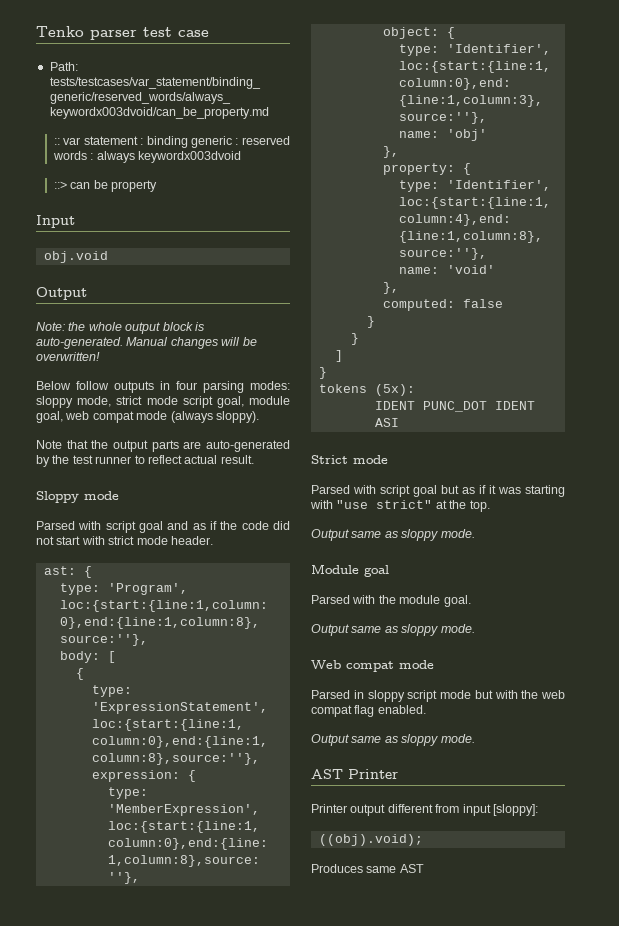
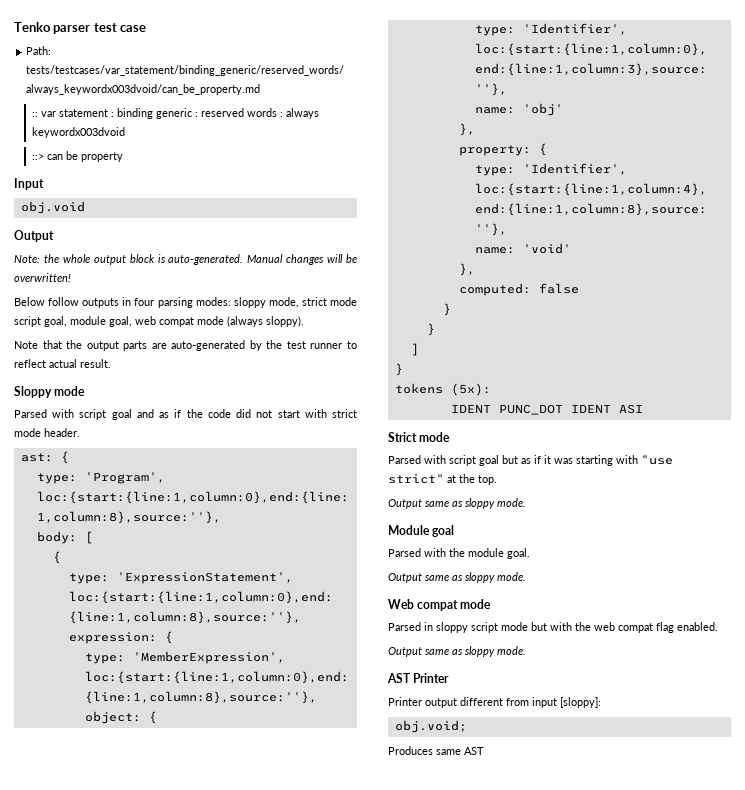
[318,834,423,846] ((obj).void); -> [394,720,467,733] obj.void;

